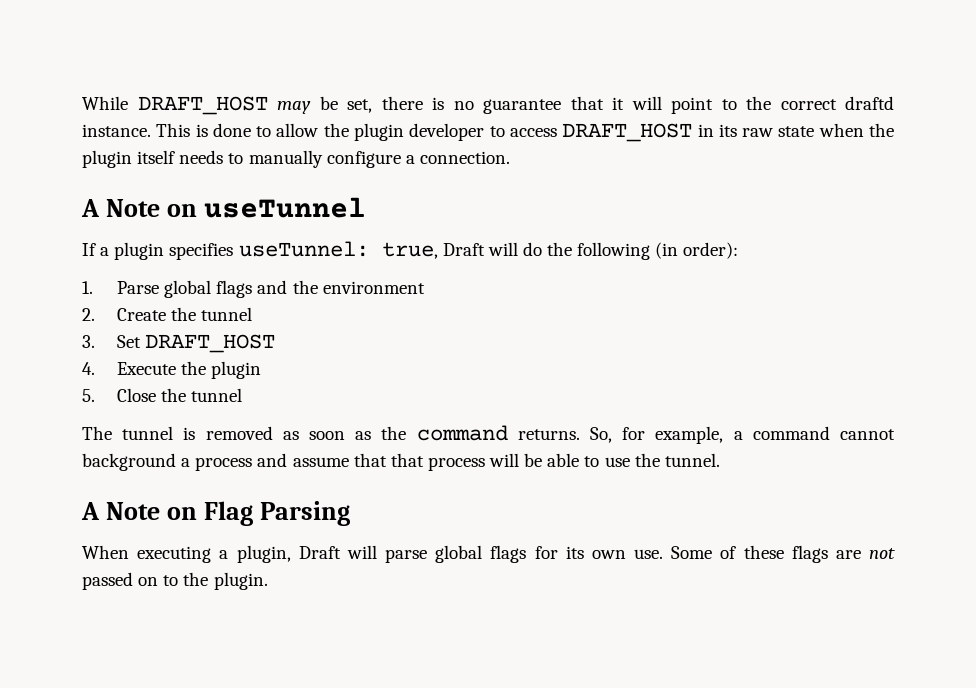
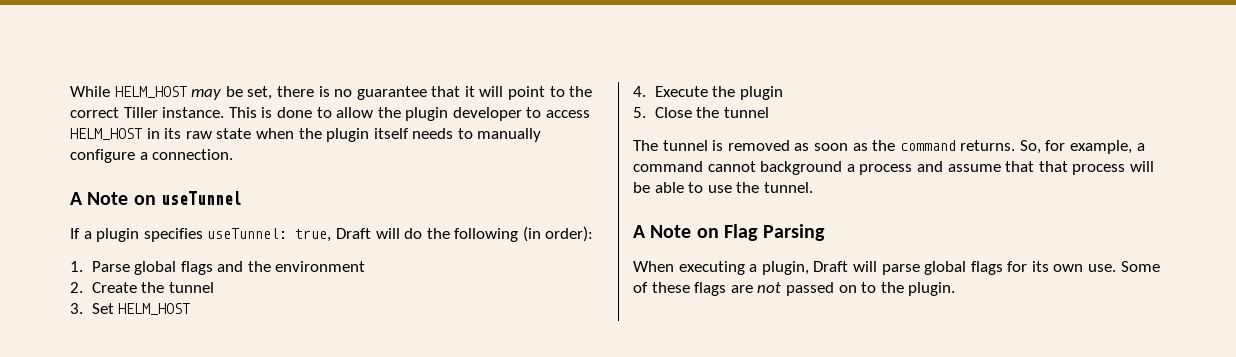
[137,96,268,115] DRAFT_HOST -> [114,86,187,98] HELM_HOST
[845,96,894,110] draftd -> [123,107,158,118] Tiller
[562,123,693,142] DRAFT_HOST -> [70,128,142,140] HELM_HOST
[145,334,276,353] DRAFT_HOST -> [118,303,191,315] HELM_HOST

